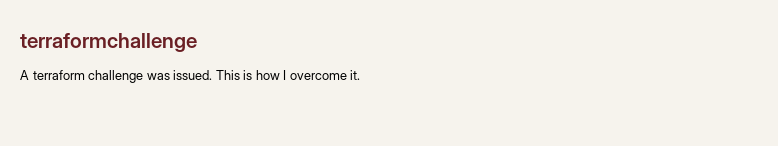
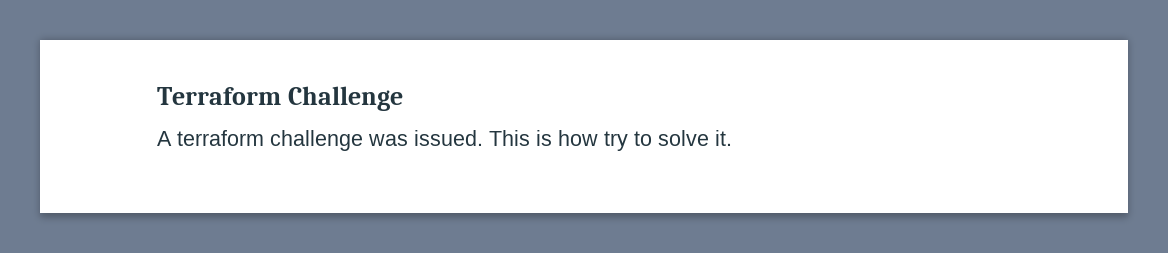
[20,33,197,52] terraformchallenge -> [157,86,403,111] Terraform Challenge
[283,70,347,80] I overcome -> [604,130,709,151] try to solve

